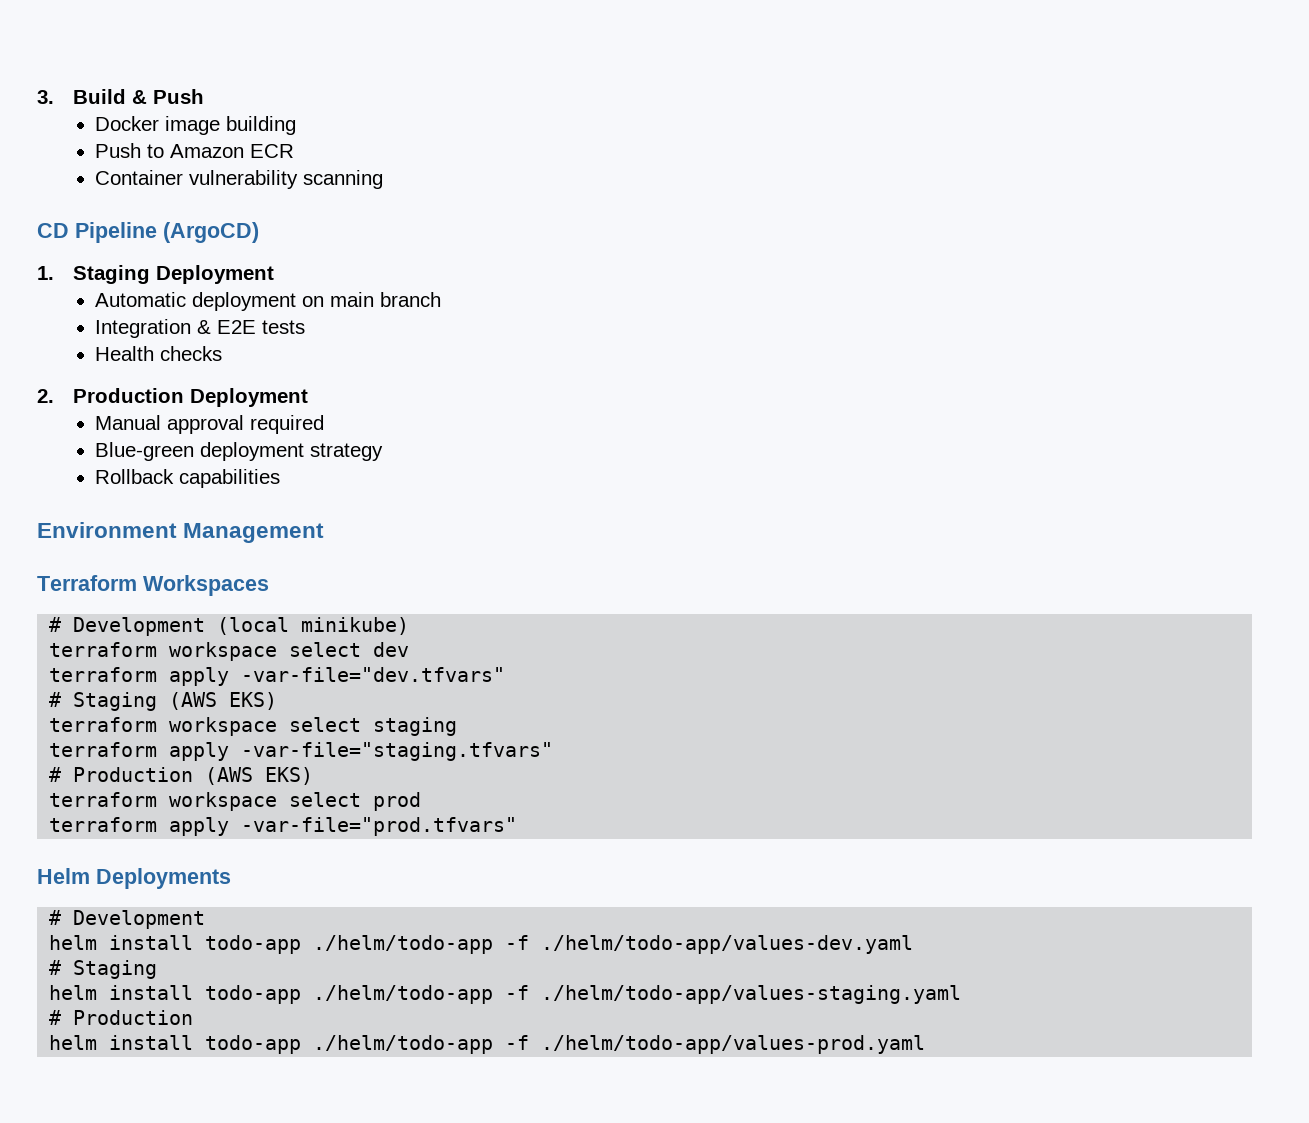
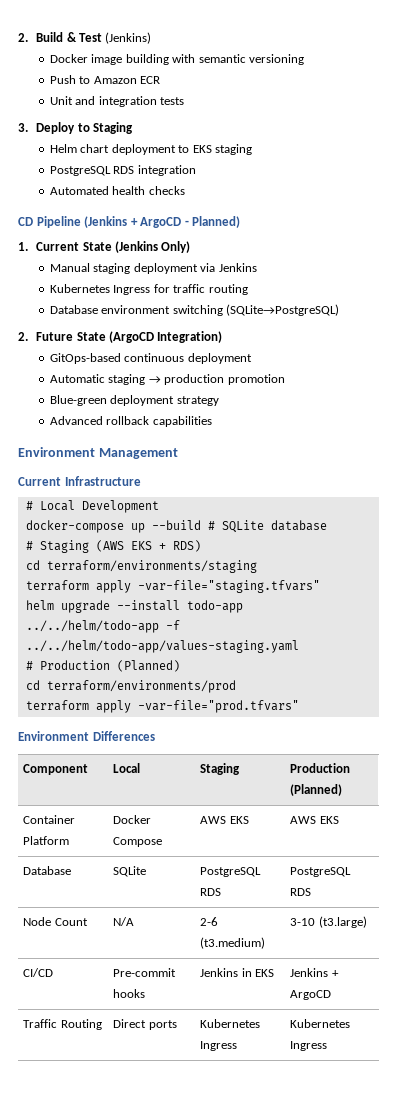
[37,90,54,104] 3. -> [18,33,28,42] 2.
[152,89,204,104] Push -> [79,32,152,44] Test (Jenkins)
(297, 125) none -> [172,54,304,65] with semantic versioning
[95,170,384,189] [37,222,259,243] [37,265,274,284] [95,292,442,311] [95,319,306,338] [95,346,223,361] [37,388,308,407] [95,415,325,434] Container vulnerability scanning // CD Pipeline (ArgoCD) // 1. Staging Deployment // Automatic deployment on main branch // Integration & E2E tests // Health checks // 2. Production Deployment // Manual approval required -> [50,96,185,107] [18,122,134,134] [50,144,252,155] [50,165,196,176] [50,186,185,195] [18,216,241,228] [18,241,191,253] [50,263,257,274] [50,284,248,295] [50,304,340,316] [18,331,223,343] [50,353,252,364] [50,374,285,385] Unit and integration tests // 3. Deploy to Staging // Helm chart deployment to EKS staging // PostgreSQL RDS integration // Automated health checks // CD Pipeline (Jenkins + ArgoCD - Planned) // 1. Current State (Jenkins Only) // Manual staging deployment via Jenkins // Kubernetes Ingress for traffic routing // Database environment switching (SQLite→PostgreSQL) // 2. Future State (ArgoCD Integration) // GitOps-based continuous deployment // Automatic staging → production promotion
[95,469,175,484] Rollback -> [50,416,150,425] Advanced rollback
[37,575,269,596] [49,617,410,636] [49,642,410,661] [49,667,506,686] [49,692,278,711] [49,717,458,736] [49,742,554,761] [49,767,314,785] [49,792,422,811] [49,817,518,836] [37,868,231,889] [49,910,206,929] [49,935,914,954] [49,960,158,979] [49,985,962,1004] [49,1010,194,1025] [49,1035,926,1054] Terraform Workspaces // # Development (local minikube) // terraform workspace select dev // terraform apply -var-file="dev.tfvars" // # Staging (AWS EKS) // terraform workspace select staging // terraform apply -var-file="staging.tfvars" // # Production (AWS EKS) // terraform workspace select prod // terraform apply -var-file="prod.tfvars" // Helm Deployments // # Development // helm install todo-app ./helm/todo-app -f ./helm/todo-app/values-dev.yaml // # Staging // helm install todo-app ./helm/todo-app -f ./helm/todo-app/values-staging.yaml // # Production // helm install todo-app ./helm/todo-app -f ./helm/todo-app/values-prod.yaml -> [18,476,141,486] [25,500,159,513] [25,520,327,533] [25,540,201,553] [25,560,257,573] [25,580,320,593] [25,600,243,613] [25,620,180,633] [25,640,299,653] [25,660,180,672] [25,680,236,693] [25,700,299,713] [18,731,155,741] [23,764,89,775] [113,763,141,773] [200,763,241,775] [290,763,351,773] [290,784,343,796] [23,815,76,824] [23,836,70,845] [113,815,152,824] [113,837,163,847] [200,816,249,824] [290,816,339,824] [23,866,72,875] [113,866,147,877] [200,867,262,877] [200,888,222,896] [290,867,352,877] [290,888,312,896] [23,917,88,926] [113,917,135,926] [200,917,219,926] [200,937,266,949] [290,916,367,928] [23,968,54,977] [113,968,177,977] [113,989,146,998] [200,968,274,977] [290,968,339,977] [290,990,332,1000] [23,1019,102,1030] [113,1019,177,1030] [200,1019,261,1028] [200,1041,238,1051] [290,1019,351,1028] [290,1041,328,1051] Current Infrastructure // # Local Development // docker-compose up --build # SQLite database // # Staging (AWS EKS + RDS) // cd terraform/environments/staging // terraform apply -var-file="staging.tfvars" // helm upgrade --install todo-app ../../helm/todo-app -f ../../helm/todo-app/values-staging.yaml // # Production (Planned) // cd terraform/environments/prod // terraform apply -var-file="prod.tfvars" // Environment Differences // Component | Local | Staging | Production (Planned) // Container Platform | Docker Compose | AWS EKS | AWS EKS // Database | SQLite | PostgreSQL RDS | PostgreSQL RDS // Node Count | N/A | 2-6 (t3.medium) | 3-10 (t3.large) // CI/CD | Pre-commit hooks | Jenkins in EKS | Jenkins + ArgoCD // Traffic Routing | Direct ports | Kubernetes Ingress | Kubernetes Ingress

